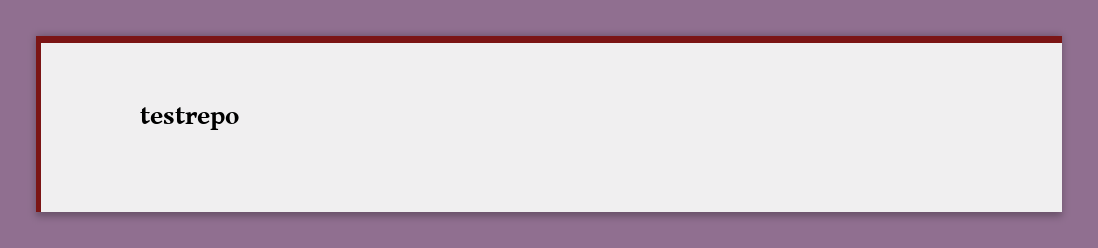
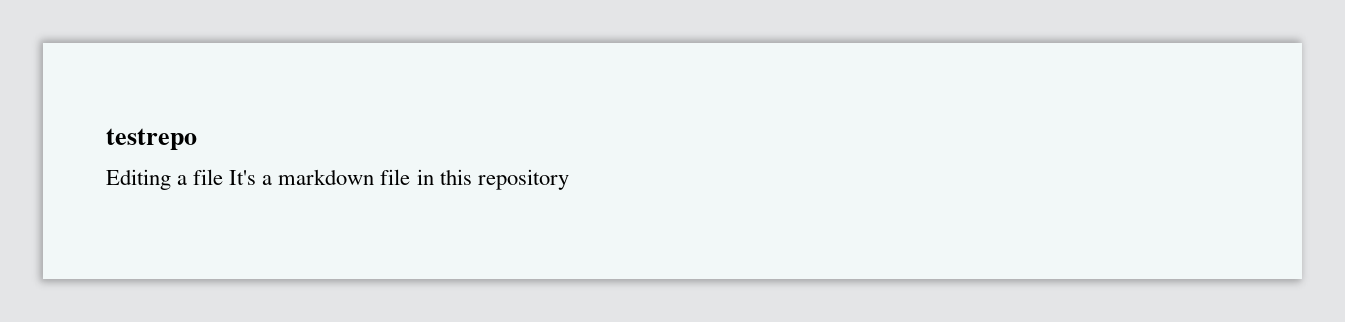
(239, 118) none -> [106,169,569,190] // Editing a file It's a markdown file in this repository

